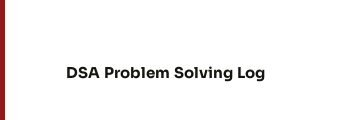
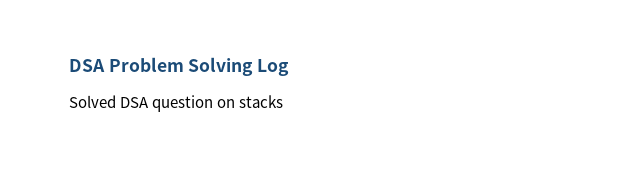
(266, 74) none -> [69,95,284,112] // Solved DSA question on stacks

